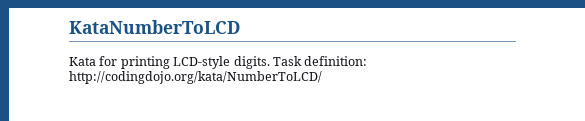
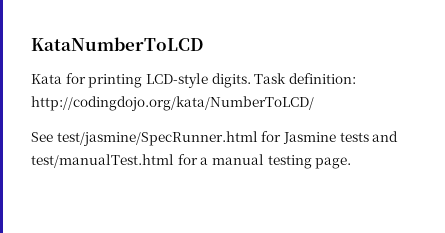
(322, 77) none -> [31,131,399,146] [31,154,352,169] // See test/jasmine/SpecRunner.html for Jasmine tests and test/manualTest.html for a manual testing page.

